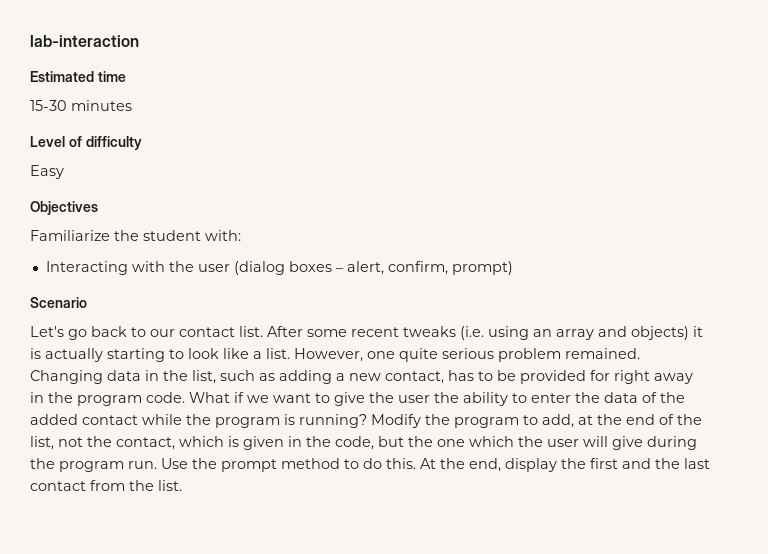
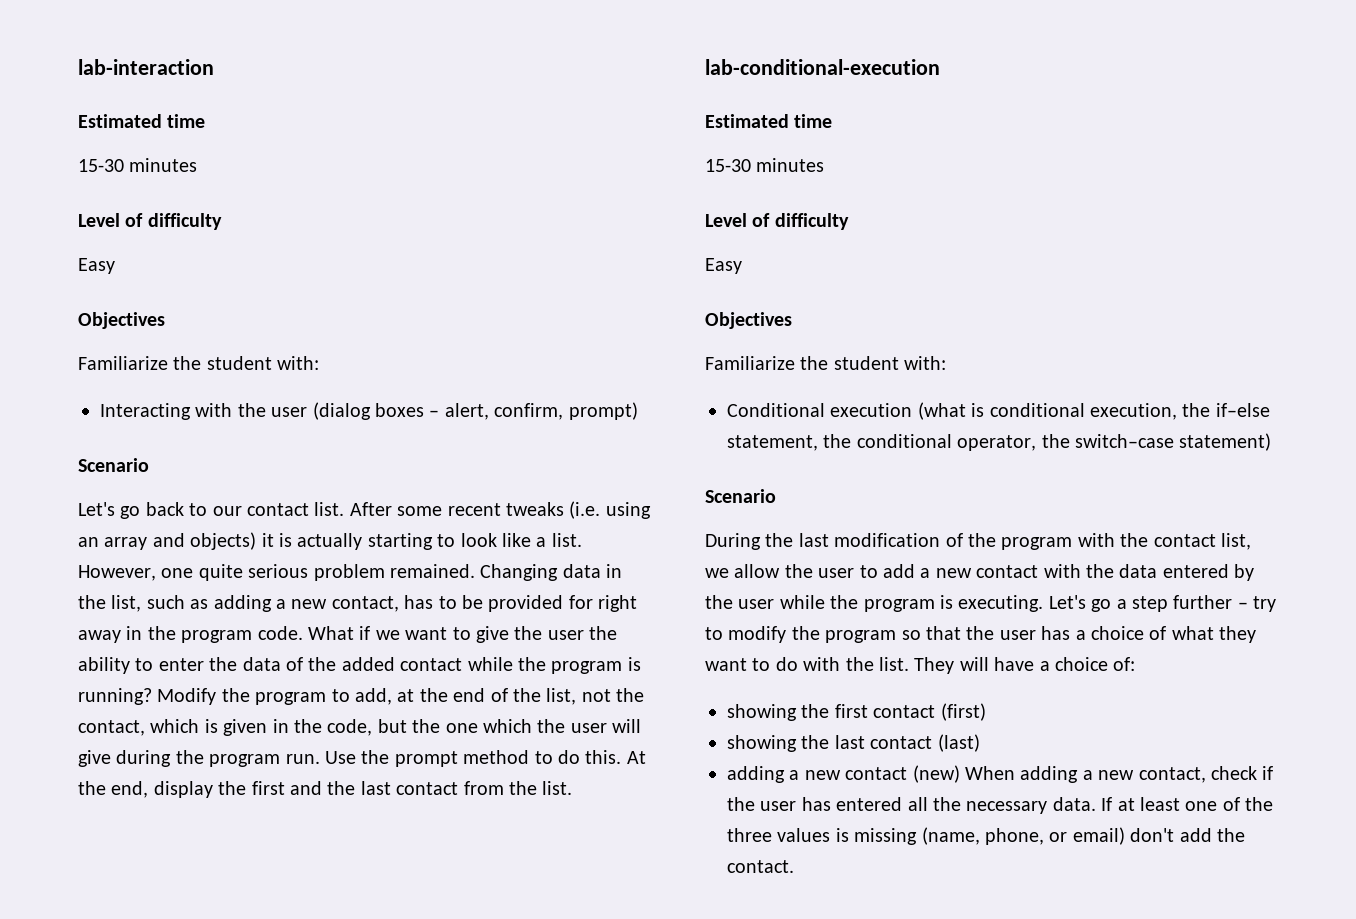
(182, 485) none -> [705,59,940,75] [705,114,833,128] [705,158,825,172] [705,213,849,230] [705,258,742,274] [705,312,792,329] [705,356,947,370] [727,402,1270,420] [727,433,1272,451] [705,489,776,503] [705,533,1251,550] [705,564,1255,581] [705,595,1277,612] [705,626,1257,643] [705,657,1136,674] [727,703,986,721] [727,734,980,752] [727,765,1274,783] [727,797,1274,814] [727,827,1245,845] [727,860,794,873] // lab-conditional-execution // Estimated time // 15-30 minutes // Level of difficulty // Easy // Objectives // Familiarize the student with: // Conditional execution (what is conditional execution, the if–else statement, the conditional operator, the switch–case statement) // Scenario // During the last modification of the program with the contact list, we allow the user to add a new contact with the data entered by the user while the program is executing. Let's go a step further – try to modify the program so that the user has a choice of what they want to do with the list. They will have a choice of: // showing the first contact (first) // showing the last contact (last) // adding a new contact (new) When adding a new contact, check if the user has entered all the necessary data. If at least one of the three values is missing (name, phone, or email) don't add the contact.

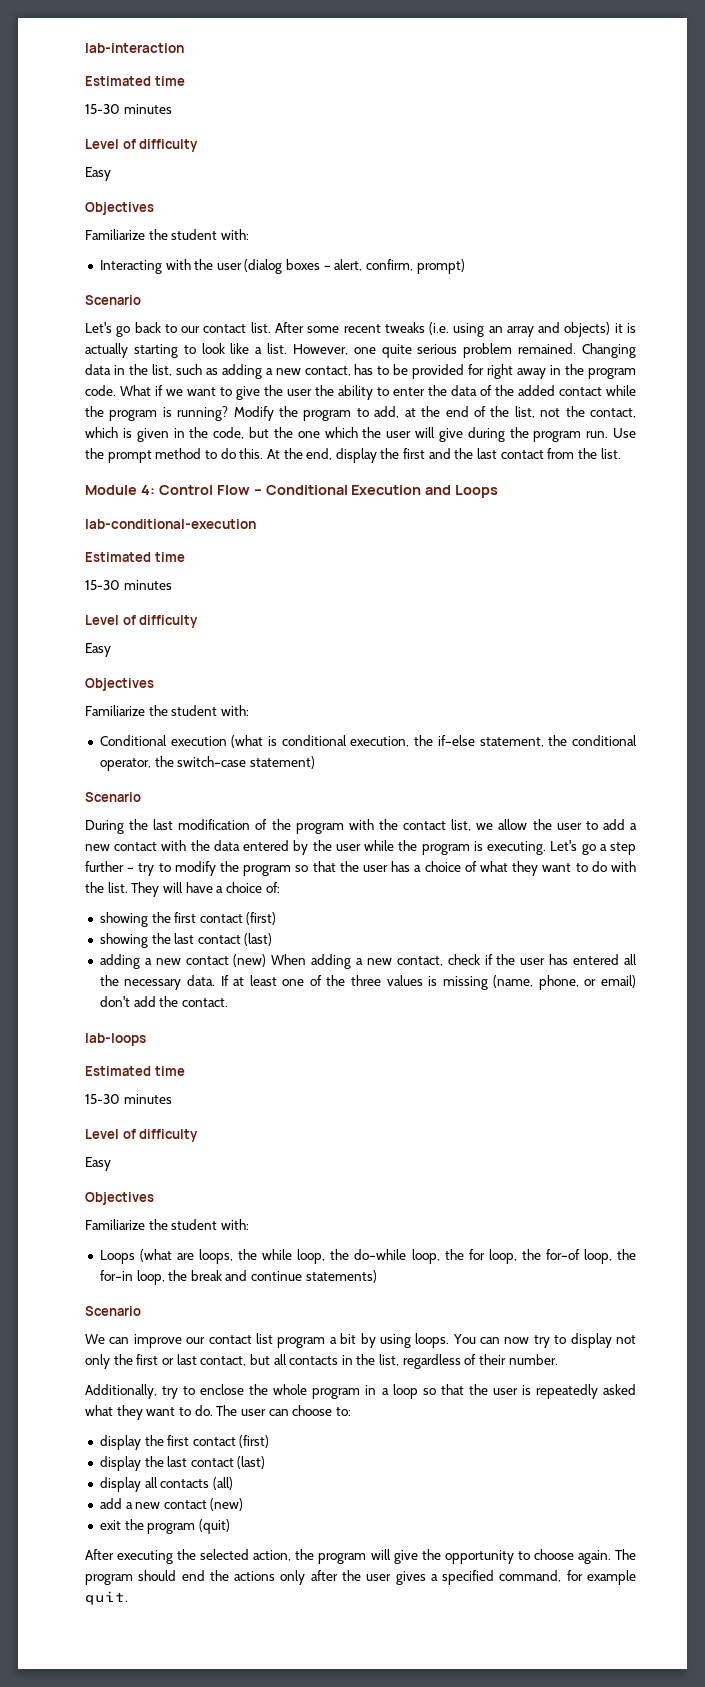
(573, 788) none -> [85,485,499,498] // Module 4: Control Flow – Conditional Execution and Loops
(794, 866) none -> [85,1033,146,1046] [85,1066,185,1076] [85,1094,172,1104] [85,1129,199,1142] [85,1157,111,1171] [85,1192,154,1205] [85,1219,249,1230] [99,1249,636,1264] [99,1270,377,1285] [85,1306,141,1316] [85,1333,637,1348] [85,1354,558,1369] [85,1384,636,1399] [85,1405,351,1420] [99,1435,270,1450] [99,1456,266,1471] [99,1477,233,1492] [99,1498,244,1511] [99,1519,230,1534] [85,1549,636,1564] [85,1570,636,1585] [85,1591,128,1605] // lab-loops // Estimated time // 15-30 minutes // Level of difficulty // Easy // Objectives // Familiarize the student with: // Loops (what are loops, the while loop, the do–while loop, the for loop, the for–of loop, the for–in loop, the break and continue statements) // Scenario // We can improve our contact list program a bit by using loops. You can now try to display not only the first or last contact, but all contacts in the list, regardless of their number. // Additionally, try to enclose the whole program in a loop so that the user is repeatedly asked what they want to do. The user can choose to: // display the first contact (first) // display the last contact (last) // display all contacts (all) // add a new contact (new) // exit the program (quit) // After executing the selected action, the program will give the opportunity to choose again. The program should end the actions only after the user gives a specified command, for example quit.

